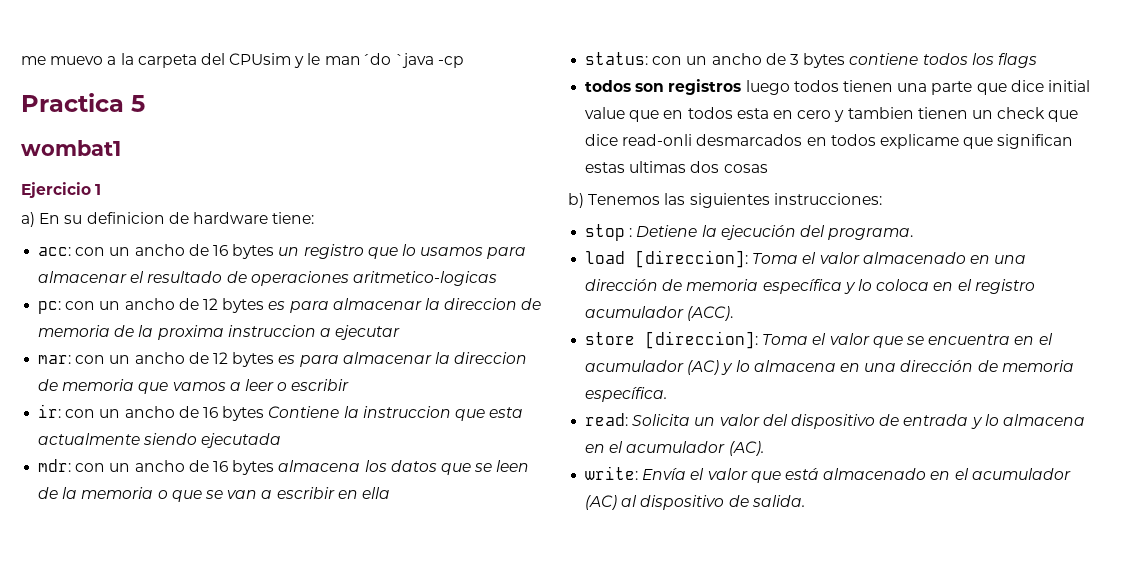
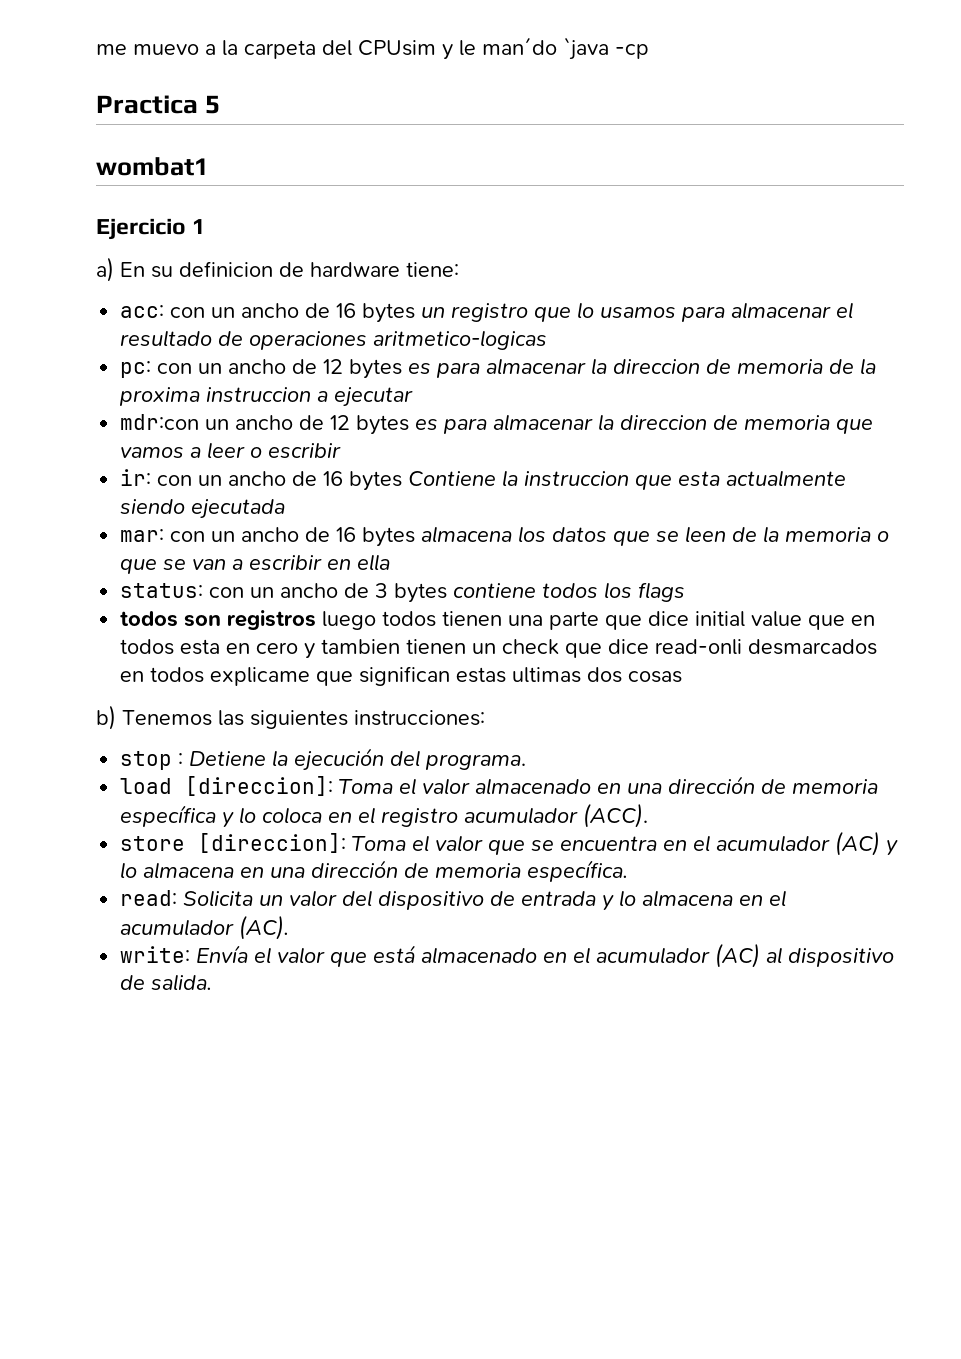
[38,355,106,364] mar: con -> [120,414,200,430] mdr:con
[38,459,72,472] mdr: -> [120,529,165,542] mar:

